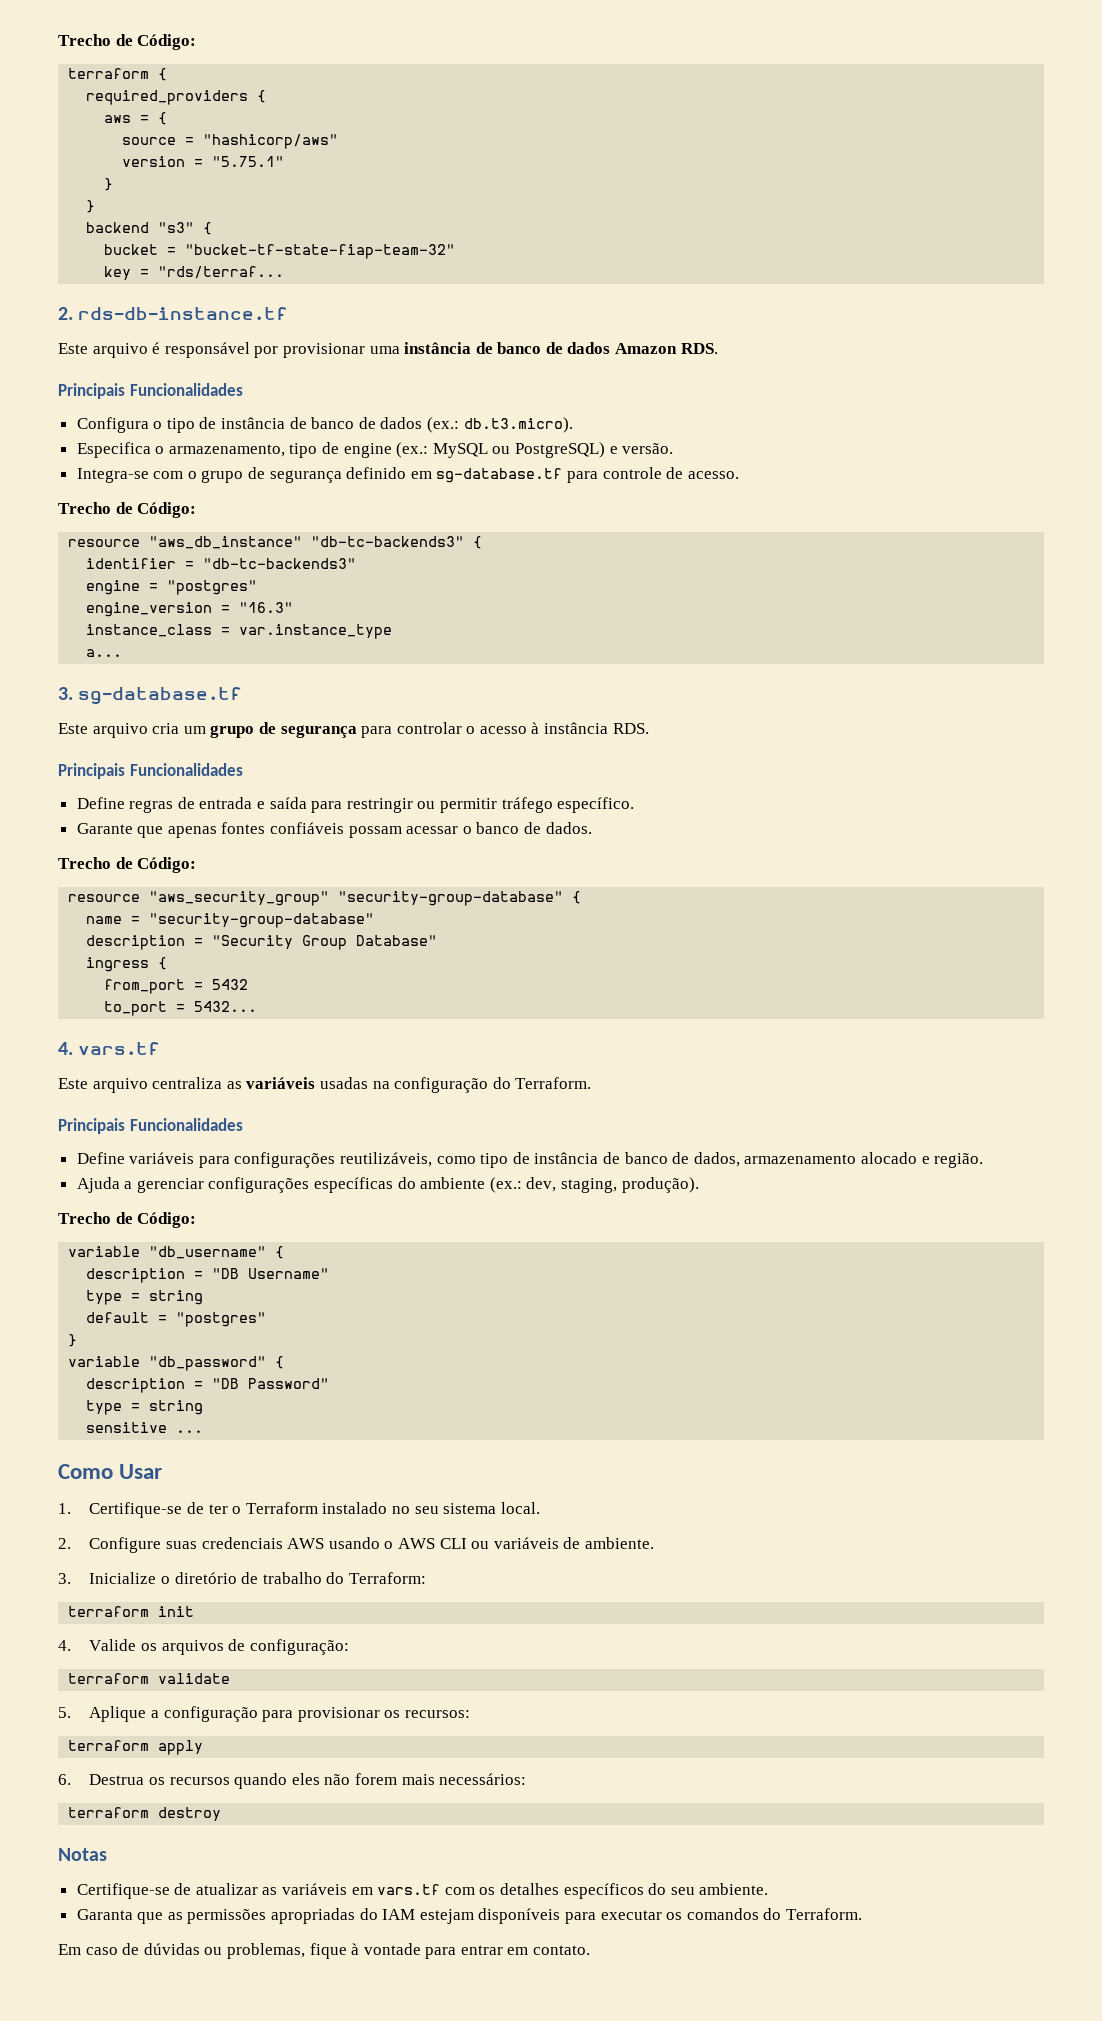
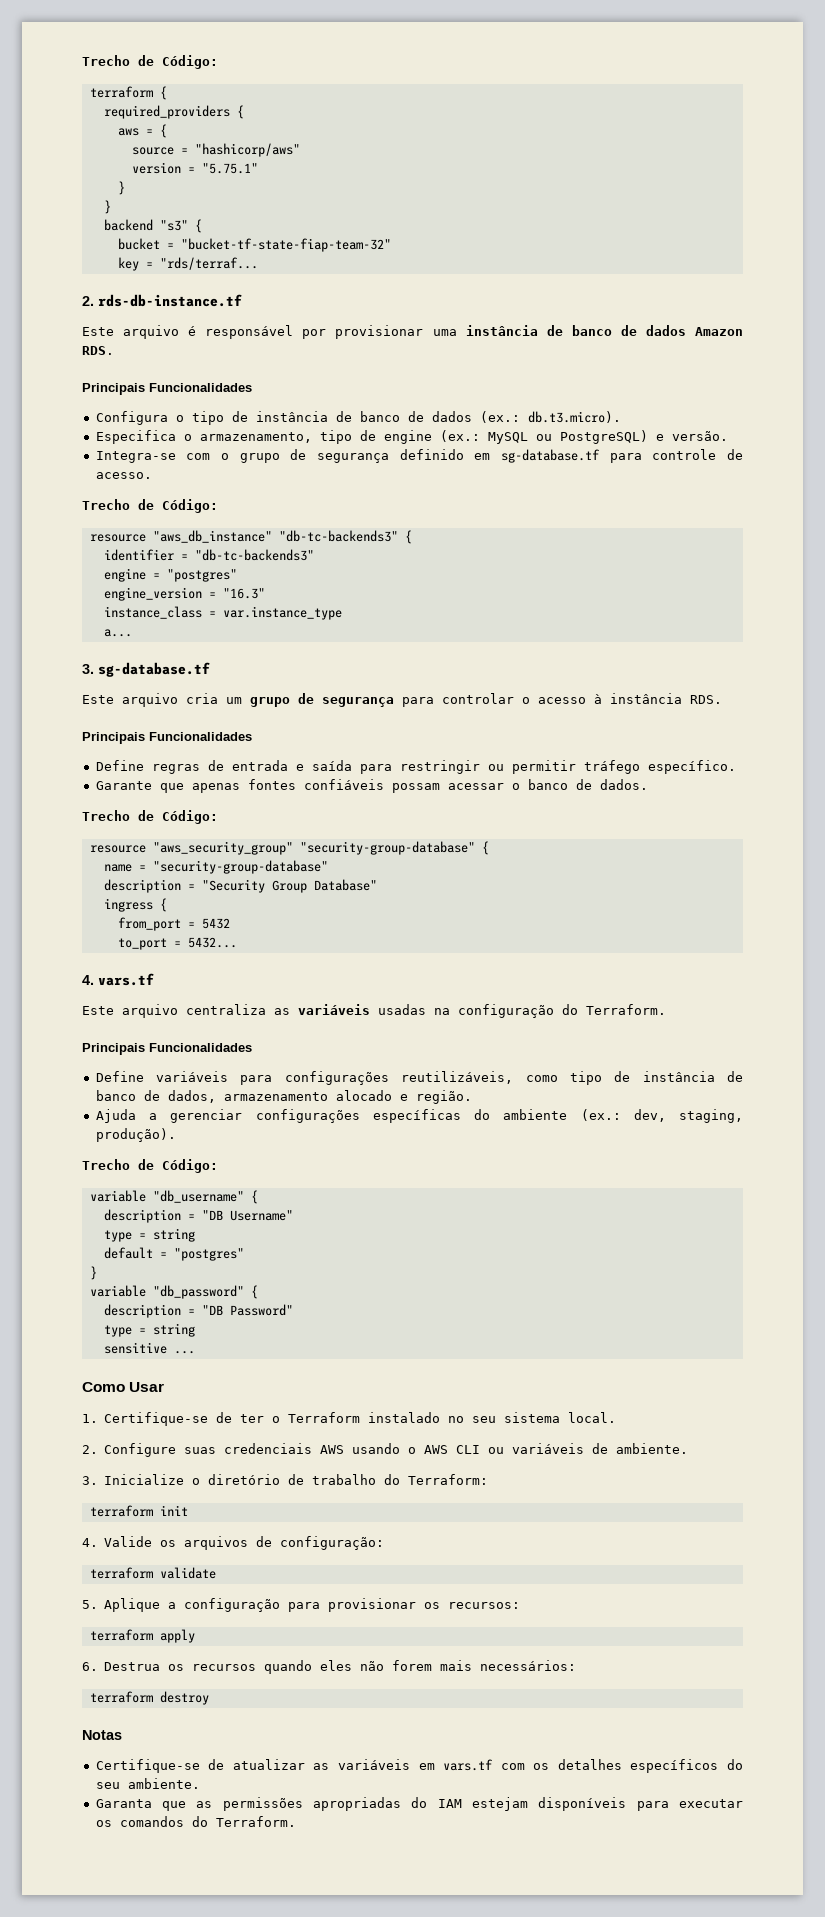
[58,1943,591,1959] // Em caso de dúvidas ou problemas, fique à vontade para entrar em contato. -> (296, 1821) none

